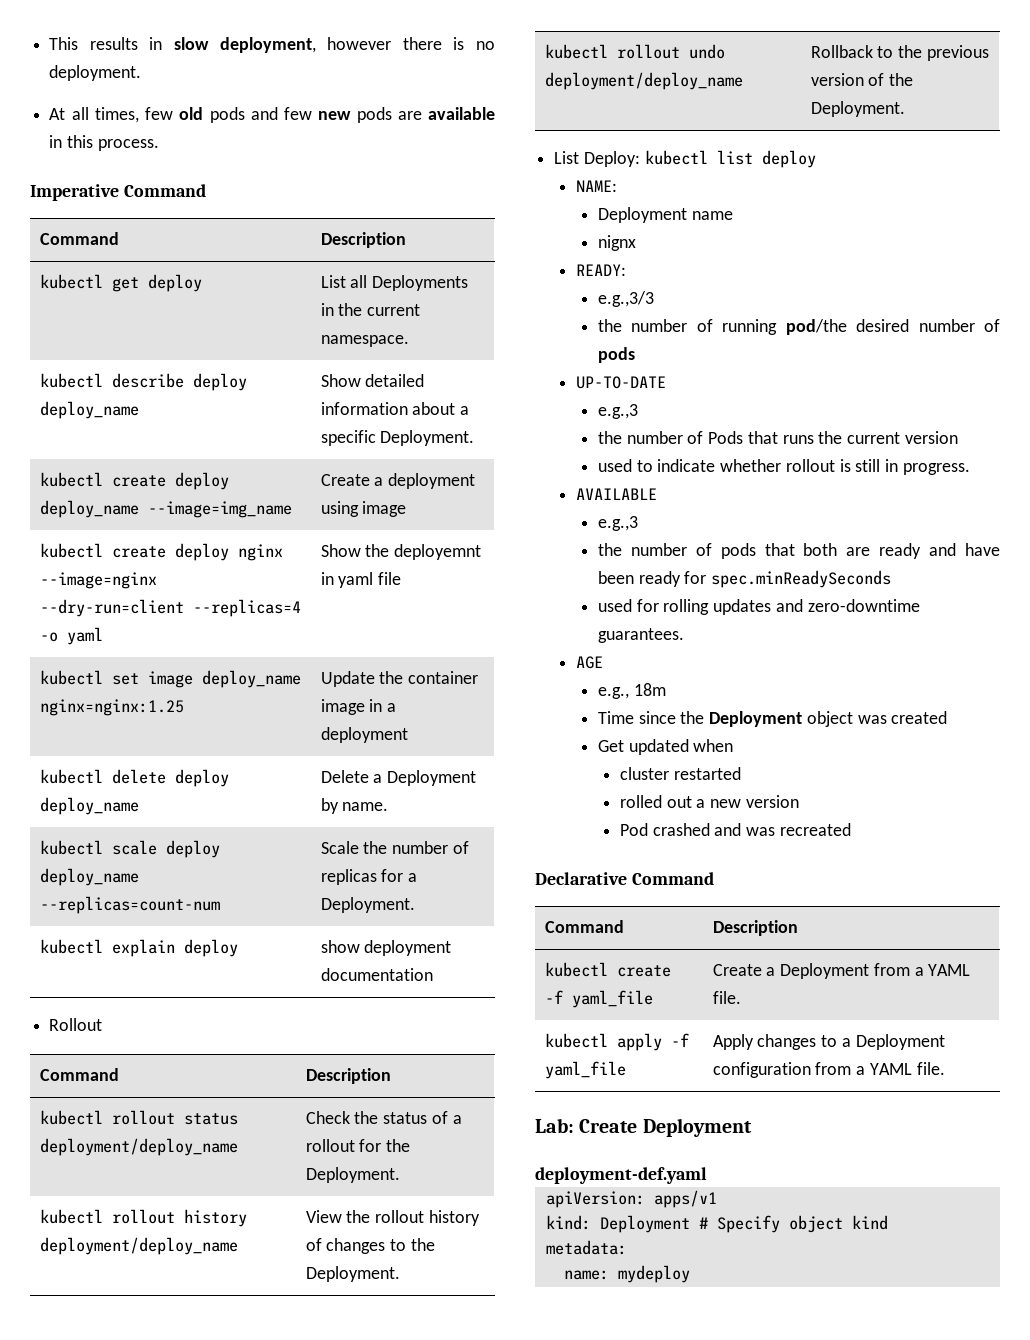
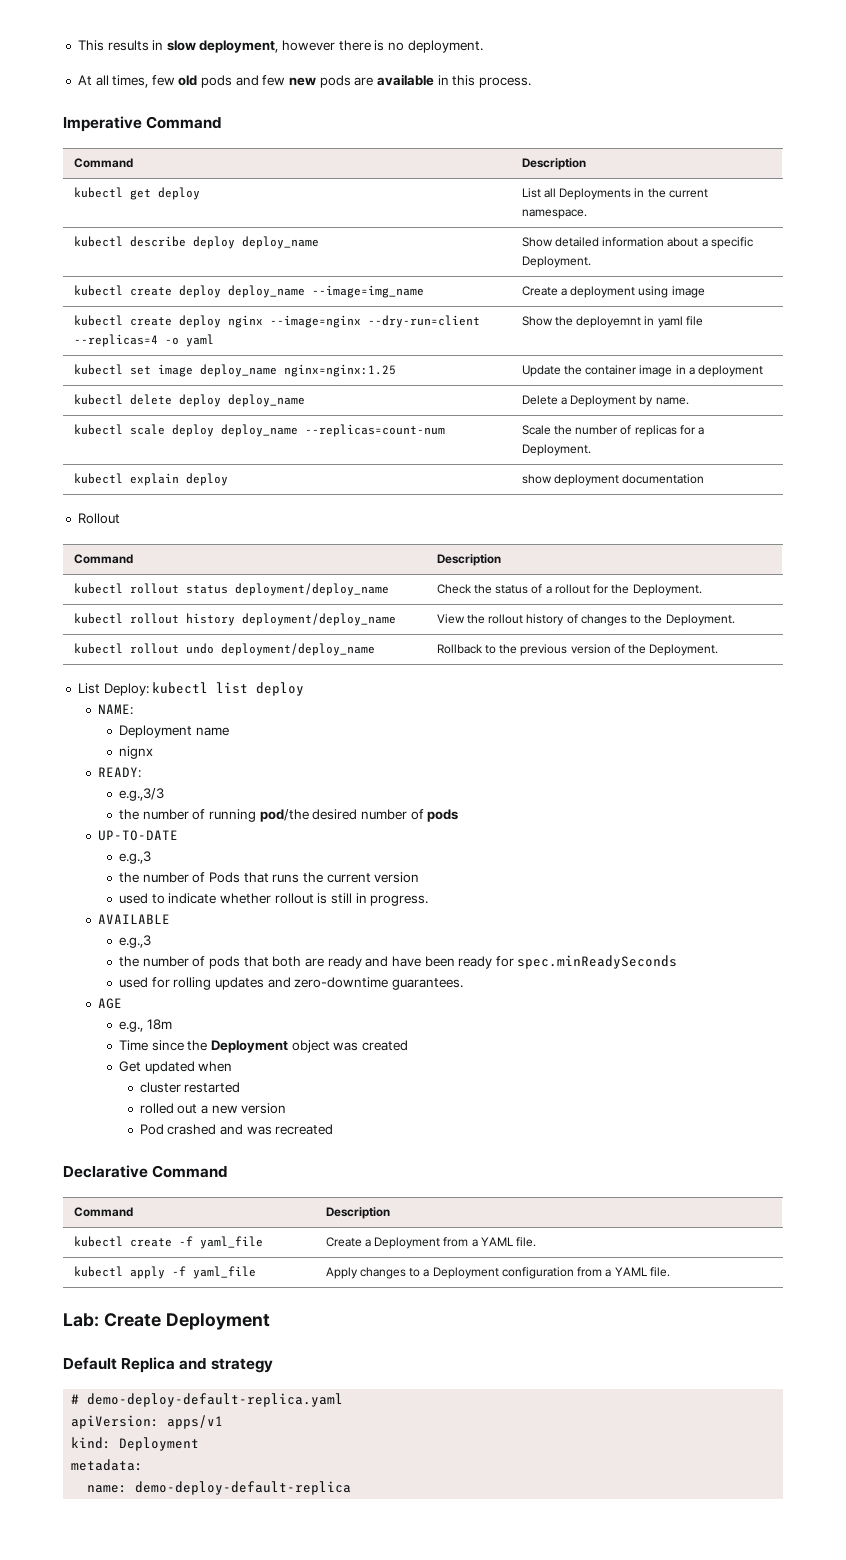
[535,1167,707,1184] deployment-def.yaml -> [63,1357,273,1373] [71,1393,344,1407] Default Replica and strategy // # demo-deploy-default-replica.yaml
[698,1215,888,1233] # Specify object kind -> (200, 1444) none
[617,1265,690,1283] mydeploy -> [135,1481,352,1495] demo-deploy-default-replica

